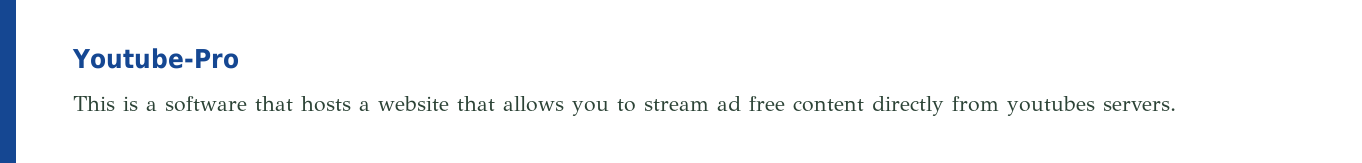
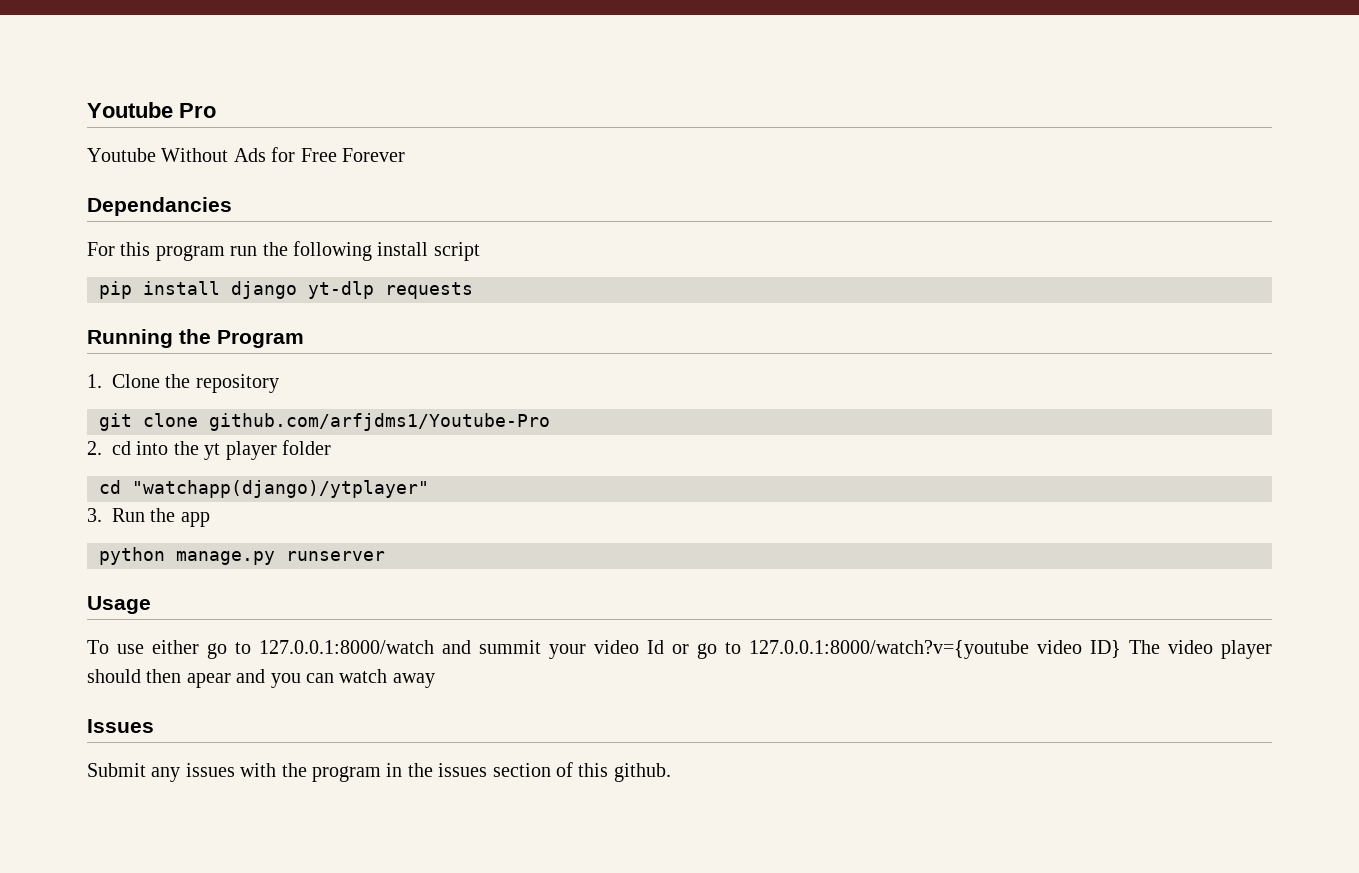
[72,48,239,69] [73,96,1176,116] Youtube-Pro // This is a software that hosts a website that allows you to stream ad free content directly from youtubes servers. -> [87,102,216,118] [87,147,405,162] [87,197,232,216] [87,241,480,261] [99,281,473,299] [87,329,304,348] [87,374,279,393] [99,413,550,431] [87,440,331,460] [99,480,429,498] [87,508,210,527] [99,547,385,565] [87,596,151,614] [87,640,1272,659] [87,669,435,688] [87,719,154,733] [87,762,671,782] Youtube Pro // Youtube Without Ads for Free Forever // Dependancies // For this program run the following install script // pip install django yt-dlp requests // Running the Program // 1. Clone the repository // git clone github.com/arfjdms1/Youtube-Pro // 2. cd into the yt player folder // cd "watchapp(django)/ytplayer" // 3. Run the app // python manage.py runserver // Usage // To use either go to 127.0.0.1:8000/watch and summit your video Id or go to 127.0.0.1:8000/watch?v={youtube video ID} The video player should then apear and you can watch away // Issues // Submit any issues with the program in the issues section of this github.

